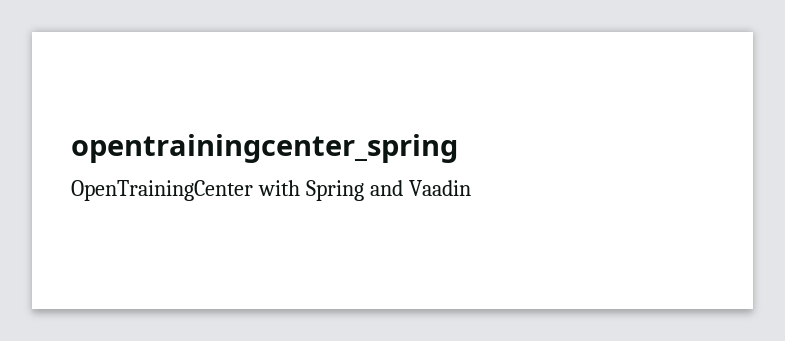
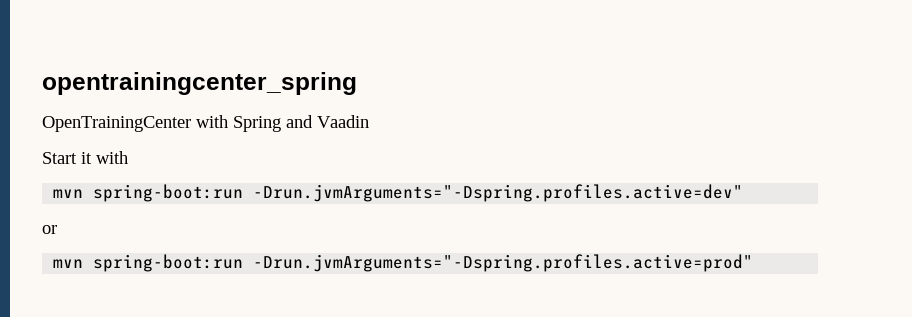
(471, 188) none -> [42,151,128,164] [53,184,744,202] [42,225,57,234] [53,254,754,272] // Start it with // mvn spring-boot:run -Drun.jvmArguments="-Dspring.profiles.active=dev" // or // mvn spring-boot:run -Drun.jvmArguments="-Dspring.profiles.active=prod"

